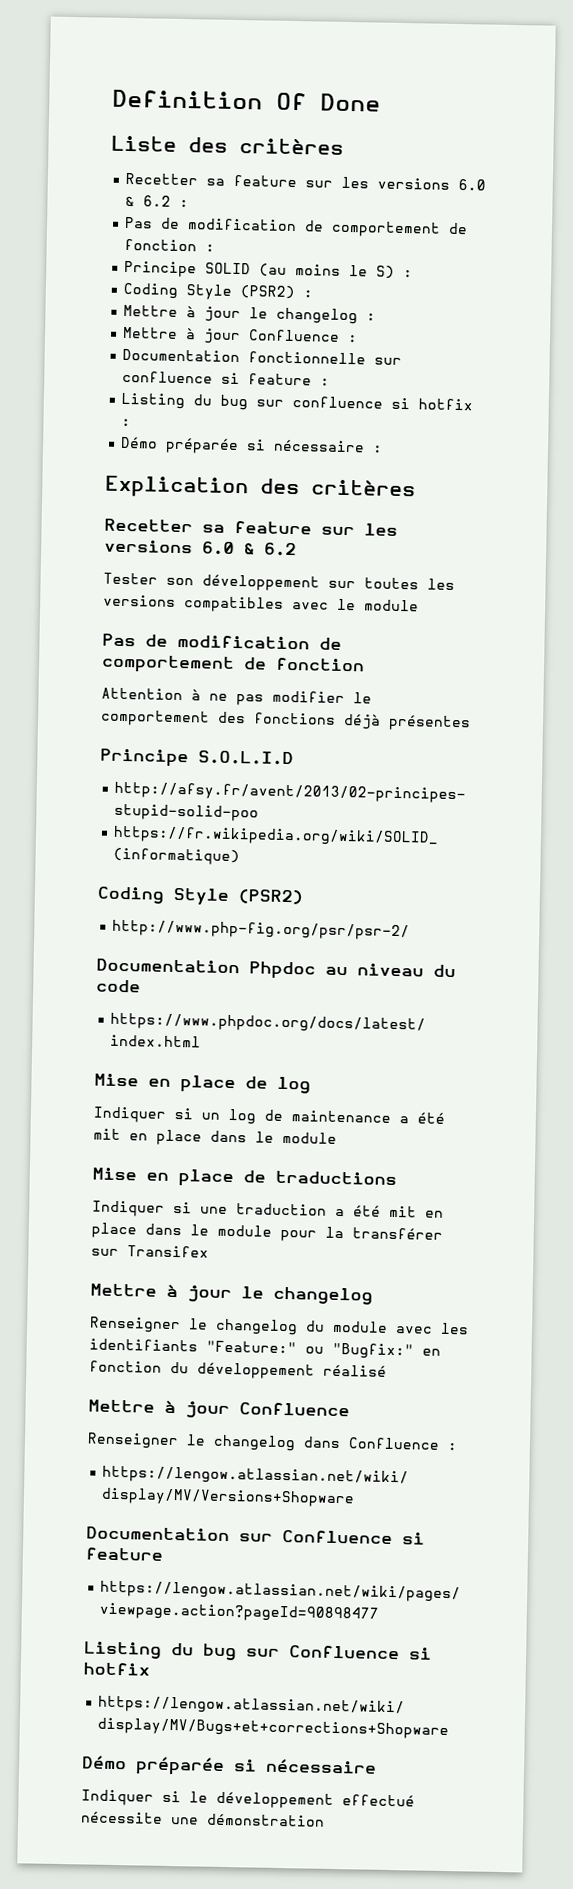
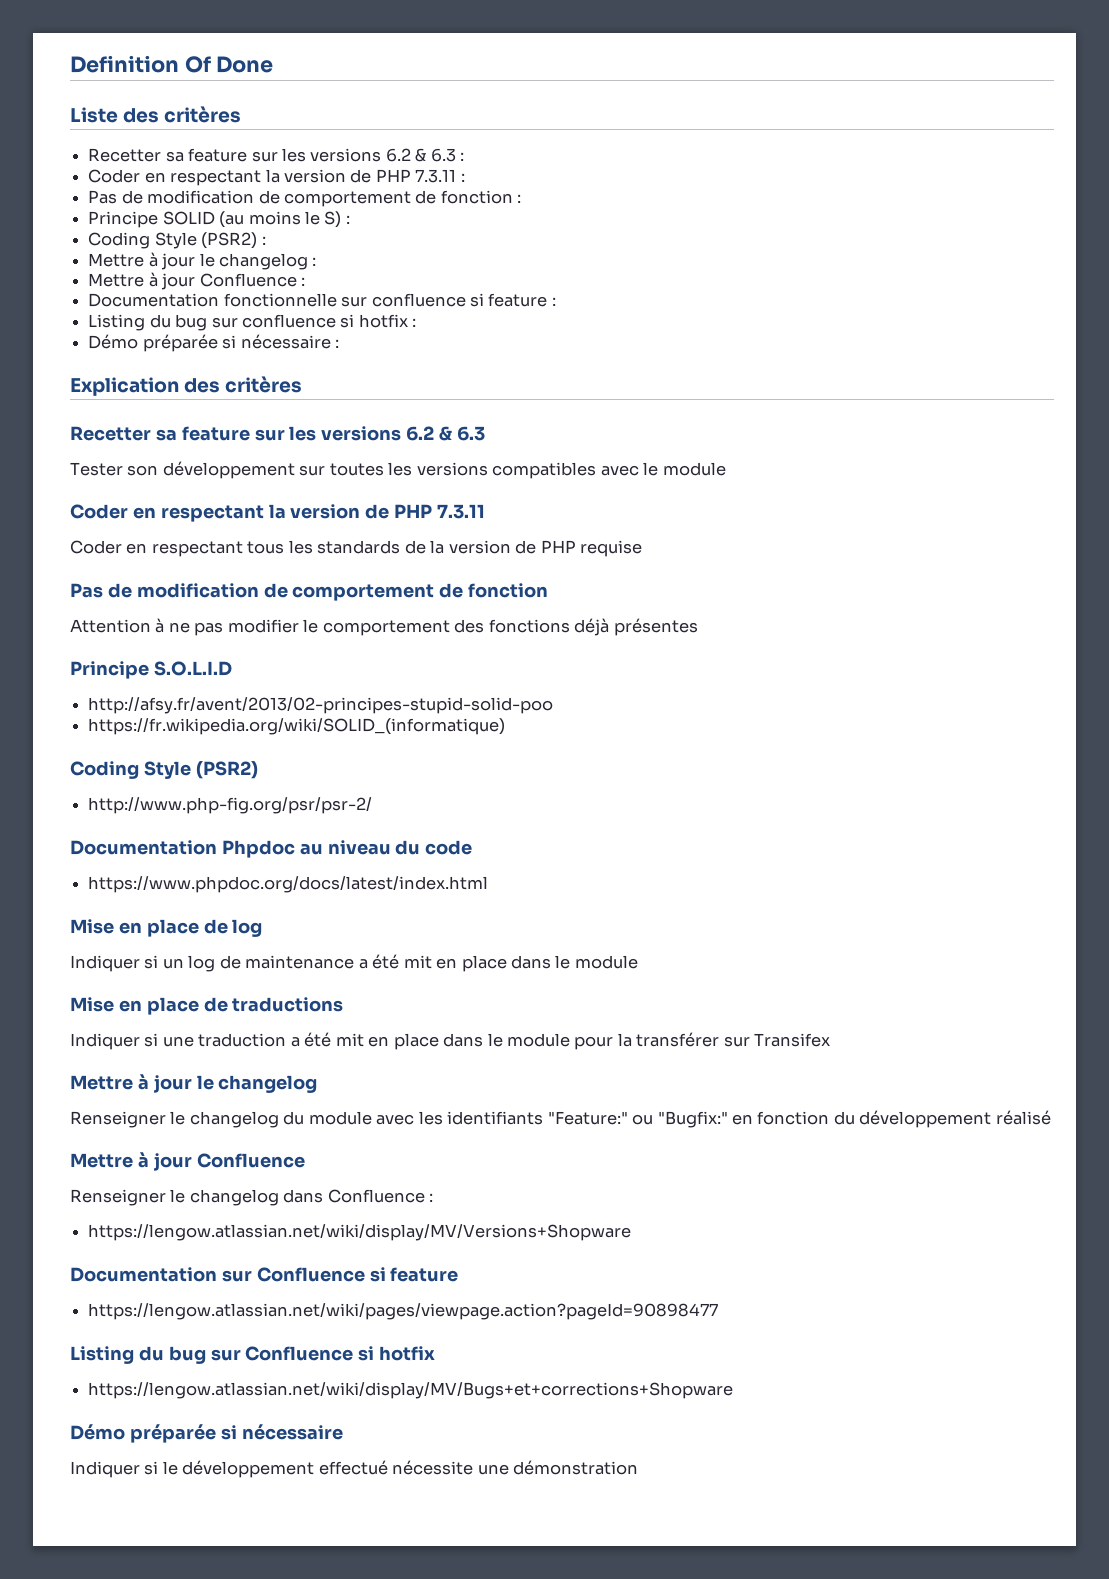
[458,179,487,191] [125,195,172,207] 6.0 & 6.2 -> [385,148,465,162] [88,169,457,186] 6.2 & 6.3 : // Coder en respectant la version de PHP 7.3.11
[202,541,297,557] 6.0 & 6.2 -> [406,426,485,441] 6.2 & 6.3
(419, 605) none -> [70,504,486,522] [70,540,643,557] // Coder en respectant la version de PHP 7.3.11 // Coder en respectant tous les standards de la version de PHP requise

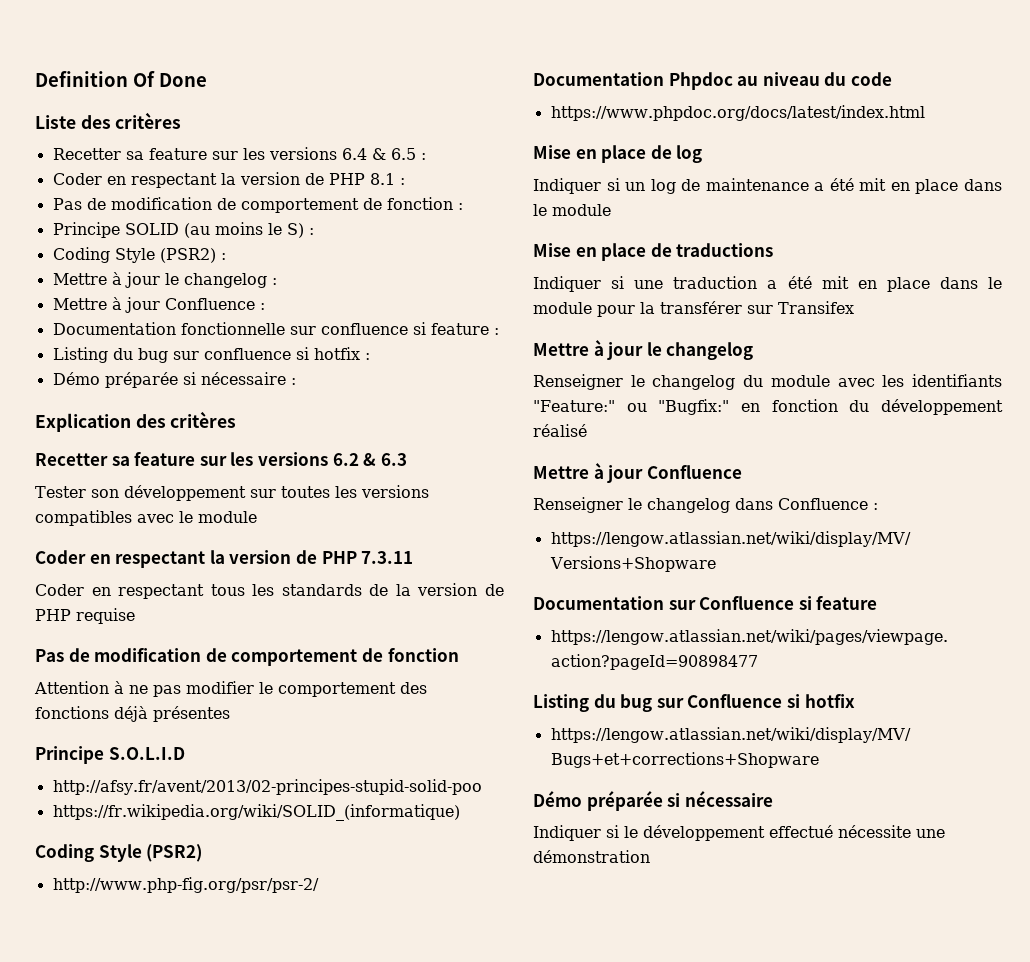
[385,148,456,162] 6.2 & 6.3 -> [341,148,416,160] 6.4 & 6.5
[415,169,457,183] 7.3.11 -> [369,173,395,185] 8.1

